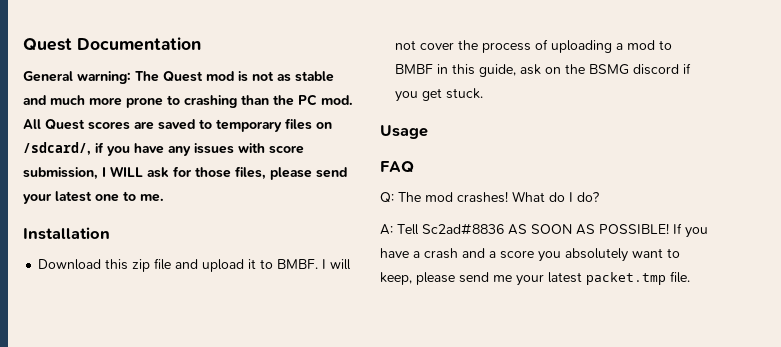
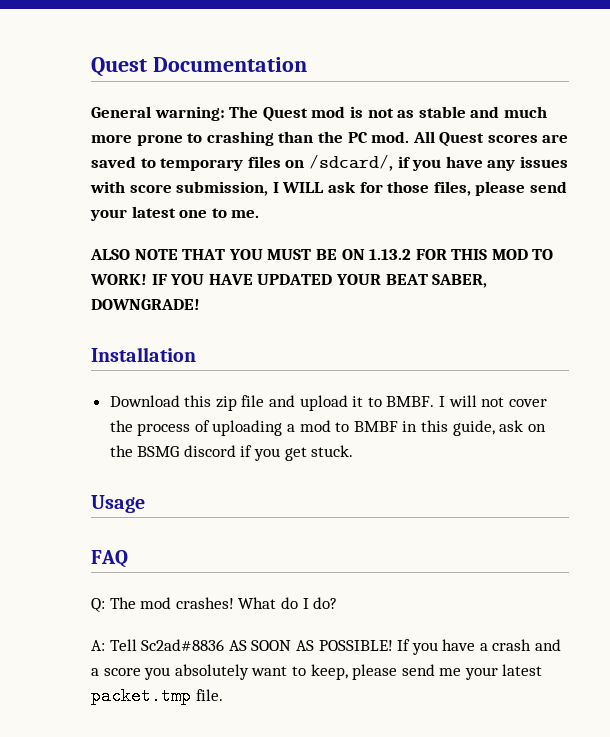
(164, 198) none -> [90,249,554,260] [90,274,488,288] [91,299,200,310] // ALSO NOTE THAT YOU MUST BE ON 1.13.2 FOR THIS MOD TO WORK! IF YOU HAVE UPDATED YOUR BEAT SABER, DOWNGRADE!

